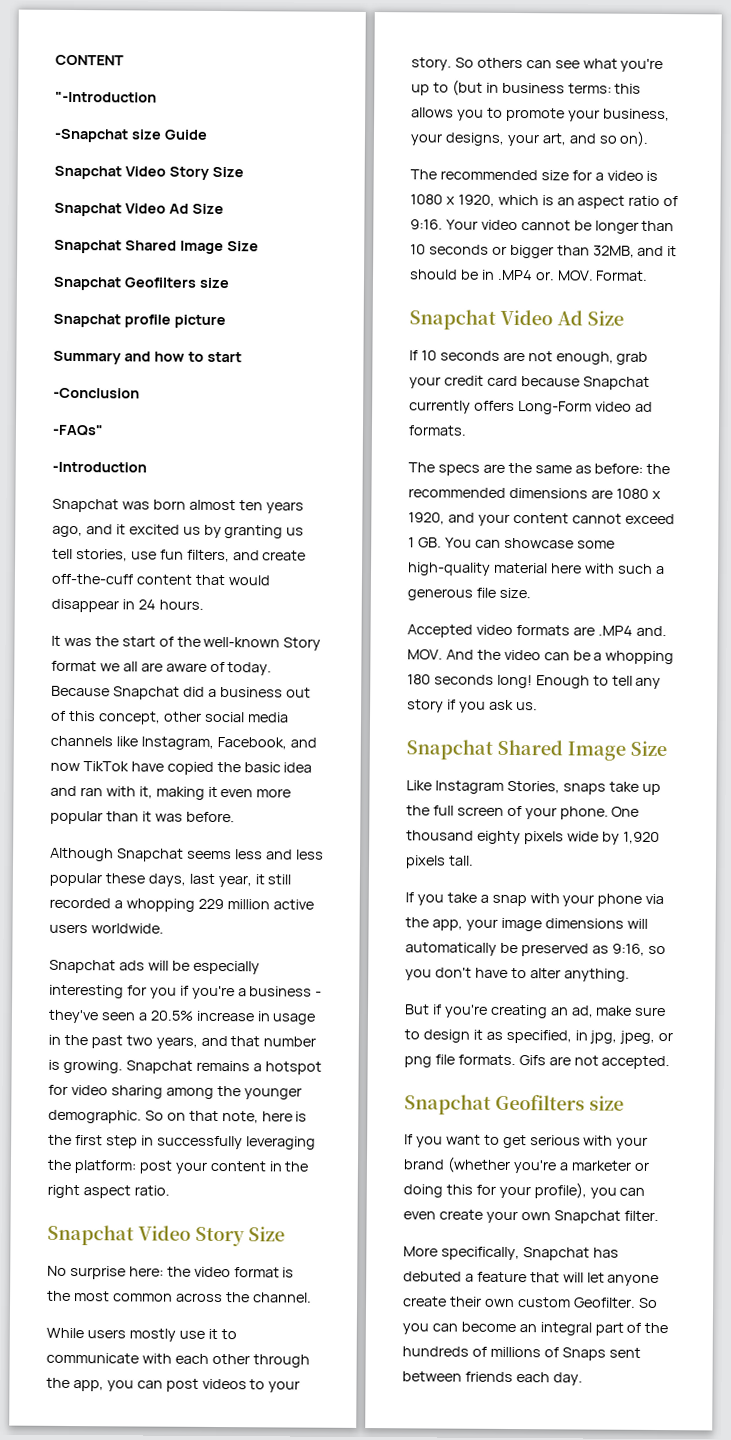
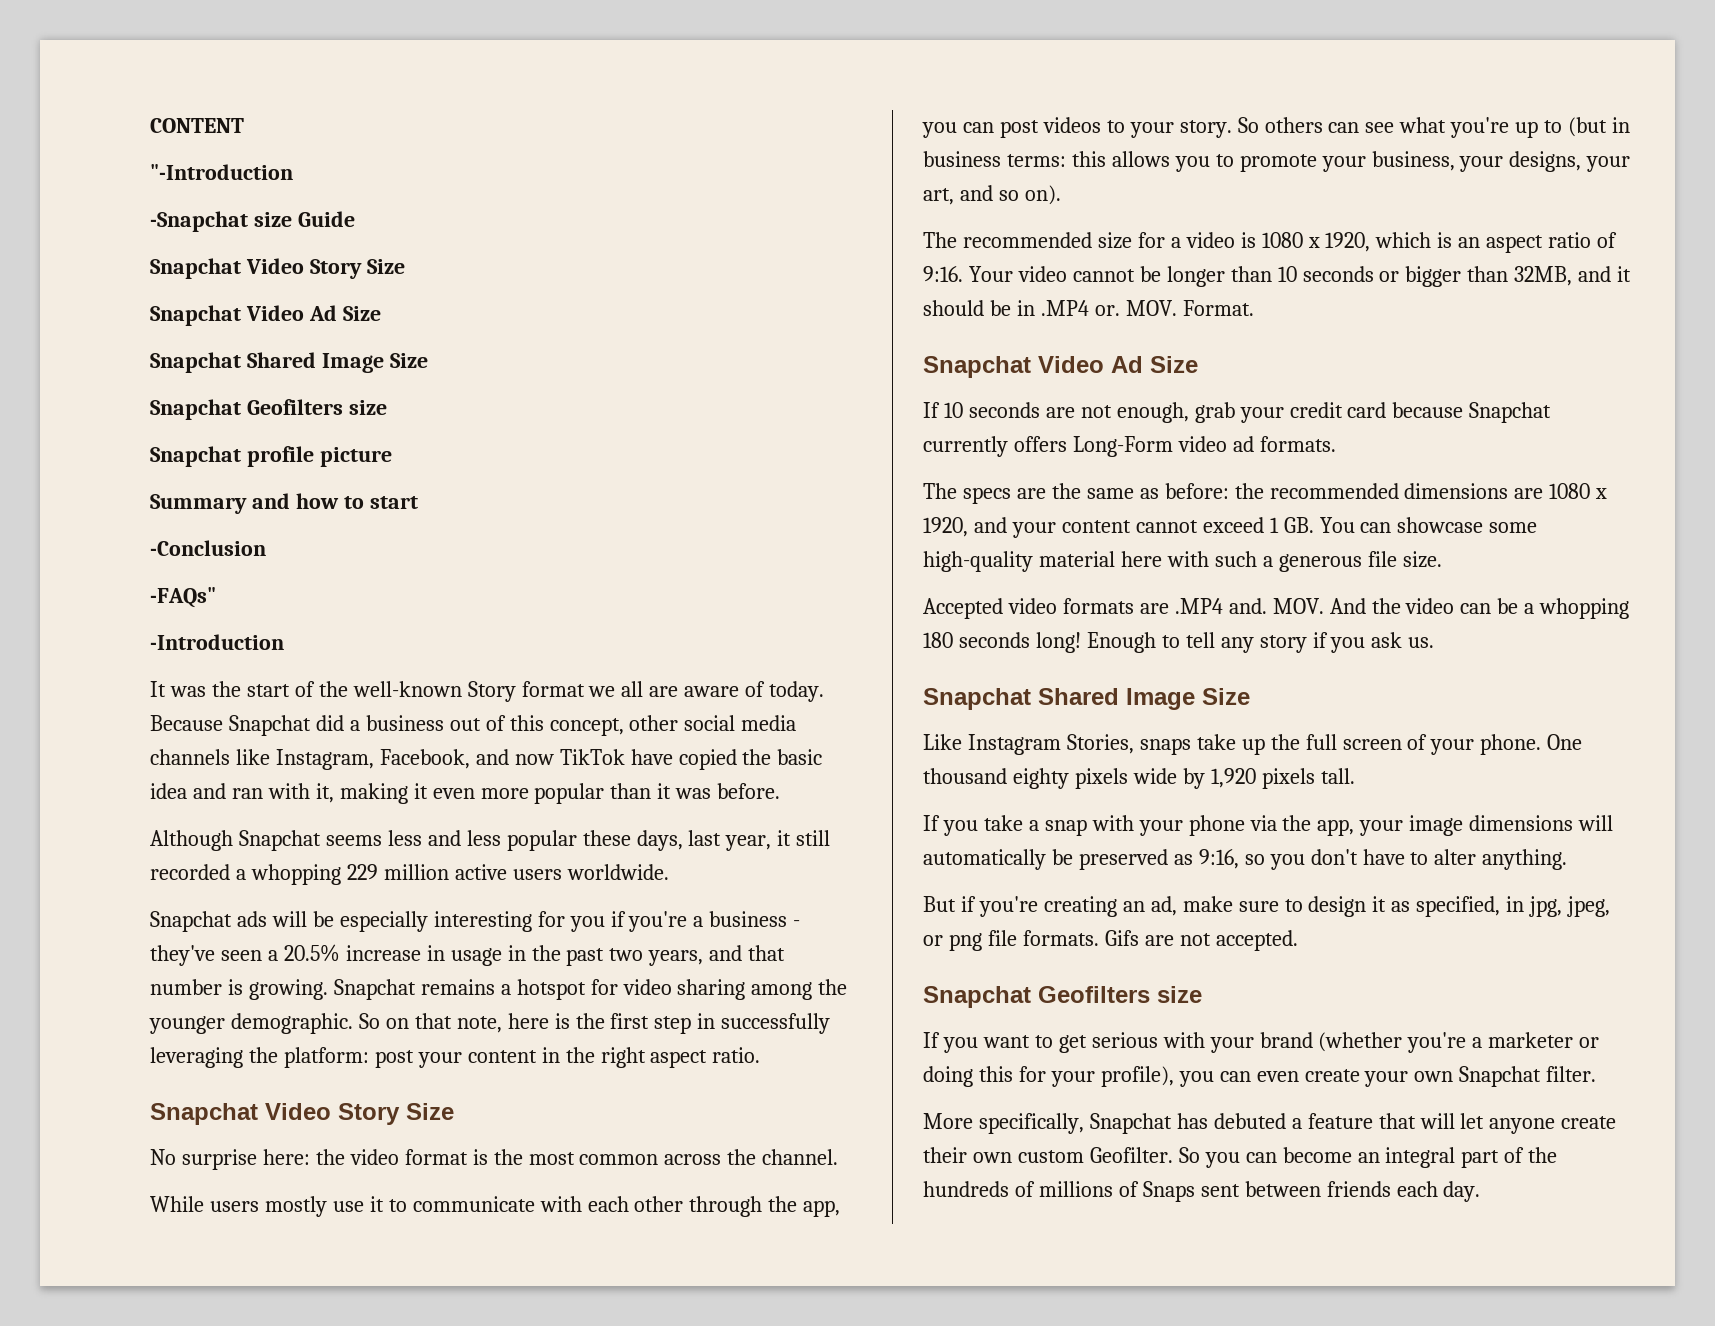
[52,498,304,514] [52,524,305,539] [52,548,307,563] [51,573,270,586] [51,598,204,613] // Snapchat was born almost ten years ago, and it excited us by granting us tell stories, use fun filters, and create off-the-cuff content that would disappear in 24 hours. -> (284, 642) none

